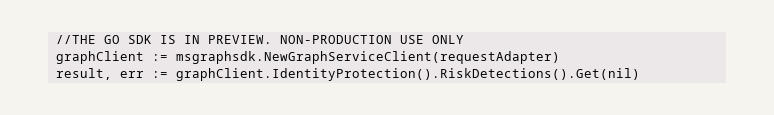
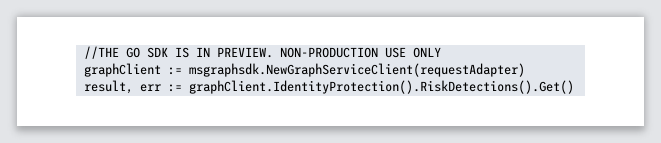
[175,68,640,81] graphClient.IdentityProtection().RiskDetections().Get(nil) -> [188,80,574,94] graphClient.IdentityProtection().RiskDetections().Get()

